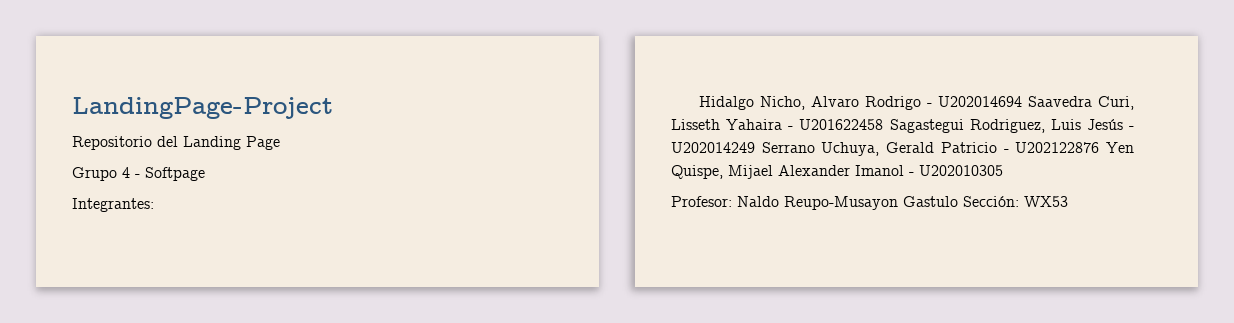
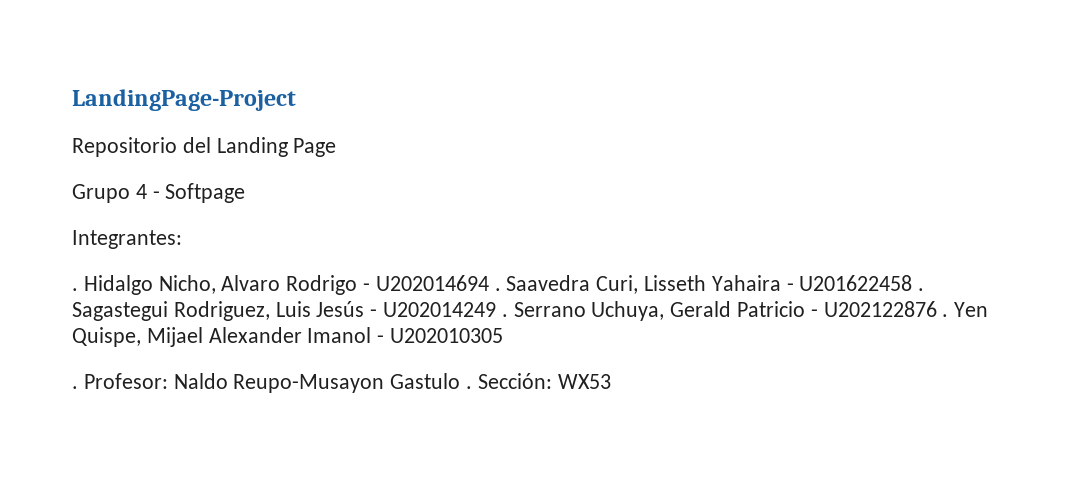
(154, 205) none -> [72,288,78,291] .
(1022, 101) none -> [494,288,501,291] .
(884, 124) none -> [918,288,925,291] .
(755, 147) none -> [501,314,508,317] .
(1100, 147) none -> [942,314,949,317] .
(1003, 170) none -> [72,386,78,389] .
(958, 201) none -> [466,386,473,389] .

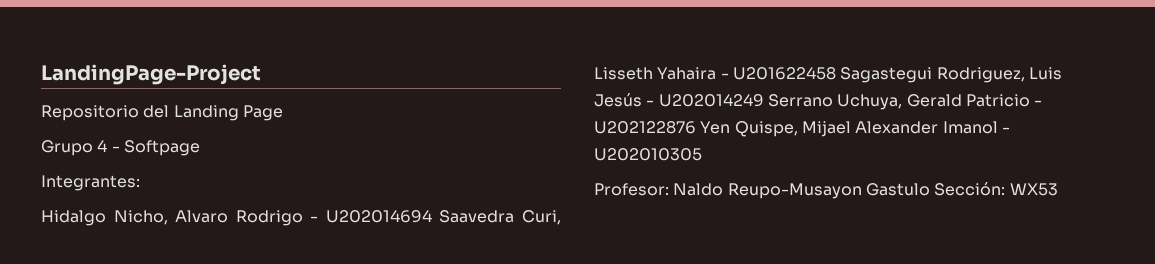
[72,288,78,291] . -> (140, 183) none
[494,288,501,291] . -> (432, 216) none
[918,288,925,291] . -> (836, 73) none
[501,314,508,317] . -> (764, 100) none
[942,314,949,317] . -> (696, 127) none
[72,386,78,389] . -> (702, 154) none
[466,386,473,389] . -> (930, 189) none

